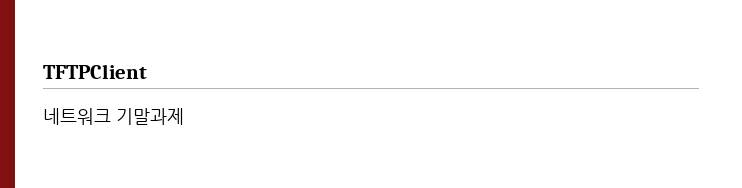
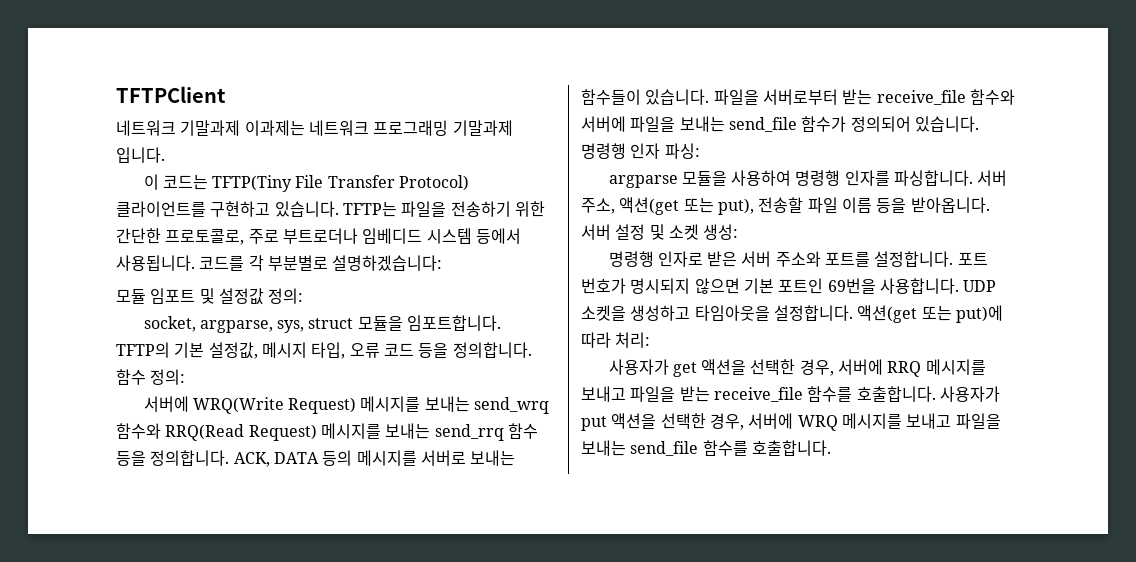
(184, 116) none -> [244,120,513,136] [116,147,165,163] [143,174,470,192] [116,201,545,217] [116,228,521,245] [116,255,443,271] [116,288,304,305] [143,315,502,333] [116,342,532,359] [116,369,186,385] [143,396,550,414] [116,423,538,441] [116,450,516,467] [581,89,1015,105] [581,116,979,132] [581,143,700,159] [608,170,1008,188] [581,197,990,215] [581,224,739,240] [608,251,988,267] [581,278,997,294] [581,305,1003,323] [581,332,651,348] [608,359,986,377] [581,386,1000,402] [581,413,1001,431] [581,440,831,456] 이과제는 네트워크 프로그래밍 기말과제 입니다. // 이 코드는 TFTP(Tiny File Transfer Protocol) 클라이언트를 구현하고 있습니다. TFTP는 파일을 전송하기 위한 간단한 프로토콜로, 주로 부트로더나 임베디드 시스템 등에서 사용됩니다. 코드를 각 부분별로 설명하겠습니다: // 모듈 임포트 및 설정값 정의: // socket, argparse, sys, struct 모듈을 임포트합니다. TFTP의 기본 설정값, 메시지 타입, 오류 코드 등을 정의합니다. 함수 정의: // 서버에 WRQ(Write Request) 메시지를 보내는 send_wrq 함수와 RRQ(Read Request) 메시지를 보내는 send_rrq 함수 등을 정의합니다. ACK, DATA 등의 메시지를 서버로 보내는 함수들이 있습니다. 파일을 서버로부터 받는 receive_file 함수와 서버에 파일을 보내는 send_file 함수가 정의되어 있습니다. 명령행 인자 파싱: // argparse 모듈을 사용하여 명령행 인자를 파싱합니다. 서버 주소, 액션(get 또는 put), 전송할 파일 이름 등을 받아옵니다. 서버 설정 및 소켓 생성: // 명령행 인자로 받은 서버 주소와 포트를 설정합니다. 포트 번호가 명시되지 않으면 기본 포트인 69번을 사용합니다. UDP 소켓을 생성하고 타임아웃을 설정합니다. 액션(get 또는 put)에 따라 처리: // 사용자가 get 액션을 선택한 경우, 서버에 RRQ 메시지를 보내고 파일을 받는 receive_file 함수를 호출합니다. 사용자가 put 액션을 선택한 경우, 서버에 WRQ 메시지를 보내고 파일을 보내는 send_file 함수를 호출합니다.

